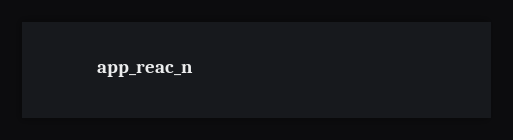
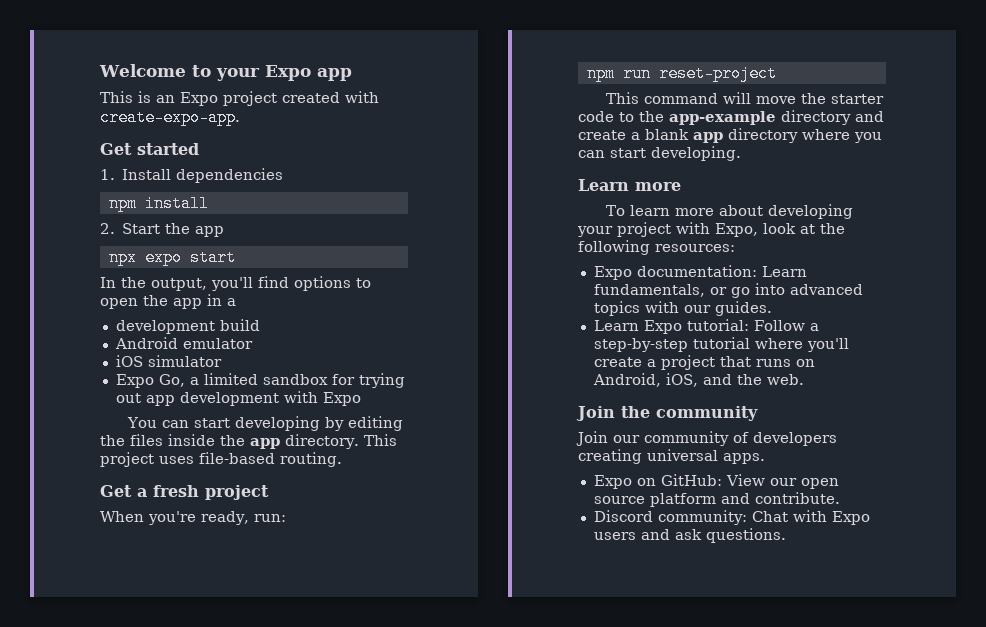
[97,63,193,77] app_reac_n -> [99,64,352,81] [100,91,379,106] [100,109,240,126] [100,143,199,155] [100,168,284,183] [108,195,209,212] [100,223,225,237] [108,249,236,266] [100,276,371,291] [100,294,236,309] [115,319,260,334] [114,337,253,349] [115,355,222,367] [115,373,405,388] [115,391,361,406] [127,416,404,431] [100,434,397,449] [100,452,342,467] [100,485,269,500] [100,511,286,525] [586,65,777,82] [606,92,885,104] [578,110,884,125] [578,128,882,143] [578,146,741,161] [578,179,681,191] [606,204,854,219] [577,222,845,237] [578,240,735,255] [593,265,807,280] [593,283,863,298] [593,301,772,316] [593,319,819,334] [593,337,849,352] [593,355,815,370] [592,373,804,387] [576,406,758,421] [576,431,837,446] [578,449,765,464] [593,474,839,489] [593,492,840,507] [593,510,870,525] [593,528,786,543] Welcome to your Expo app // This is an Expo project created with create-expo-app. // Get started // 1. Install dependencies // npm install // 2. Start the app // npx expo start // In the output, you'll find options to open the app in a // development build // Android emulator // iOS simulator // Expo Go, a limited sandbox for trying out app development with Expo // You can start developing by editing the files inside the app directory. This project uses file-based routing. // Get a fresh project // When you're ready, run: // npm run reset-project // This command will move the starter code to the app-example directory and create a blank app directory where you can start developing. // Learn more // To learn more about developing your project with Expo, look at the following resources: // Expo documentation: Learn fundamentals, or go into advanced topics with our guides. // Learn Expo tutorial: Follow a step-by-step tutorial where you'll create a project that runs on Android, iOS, and the web. // Join the community // Join our community of developers creating universal apps. // Expo on GitHub: View our open source platform and contribute. // Discord community: Chat with Expo users and ask questions.

